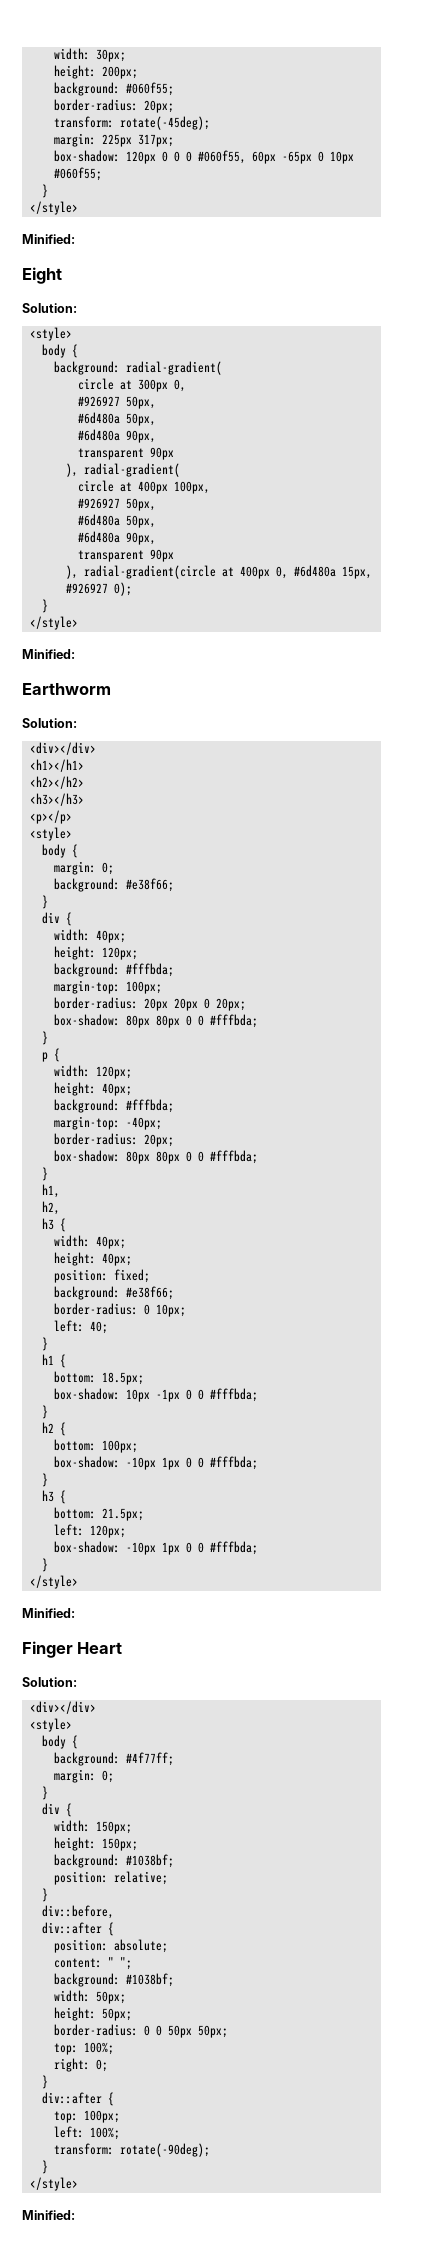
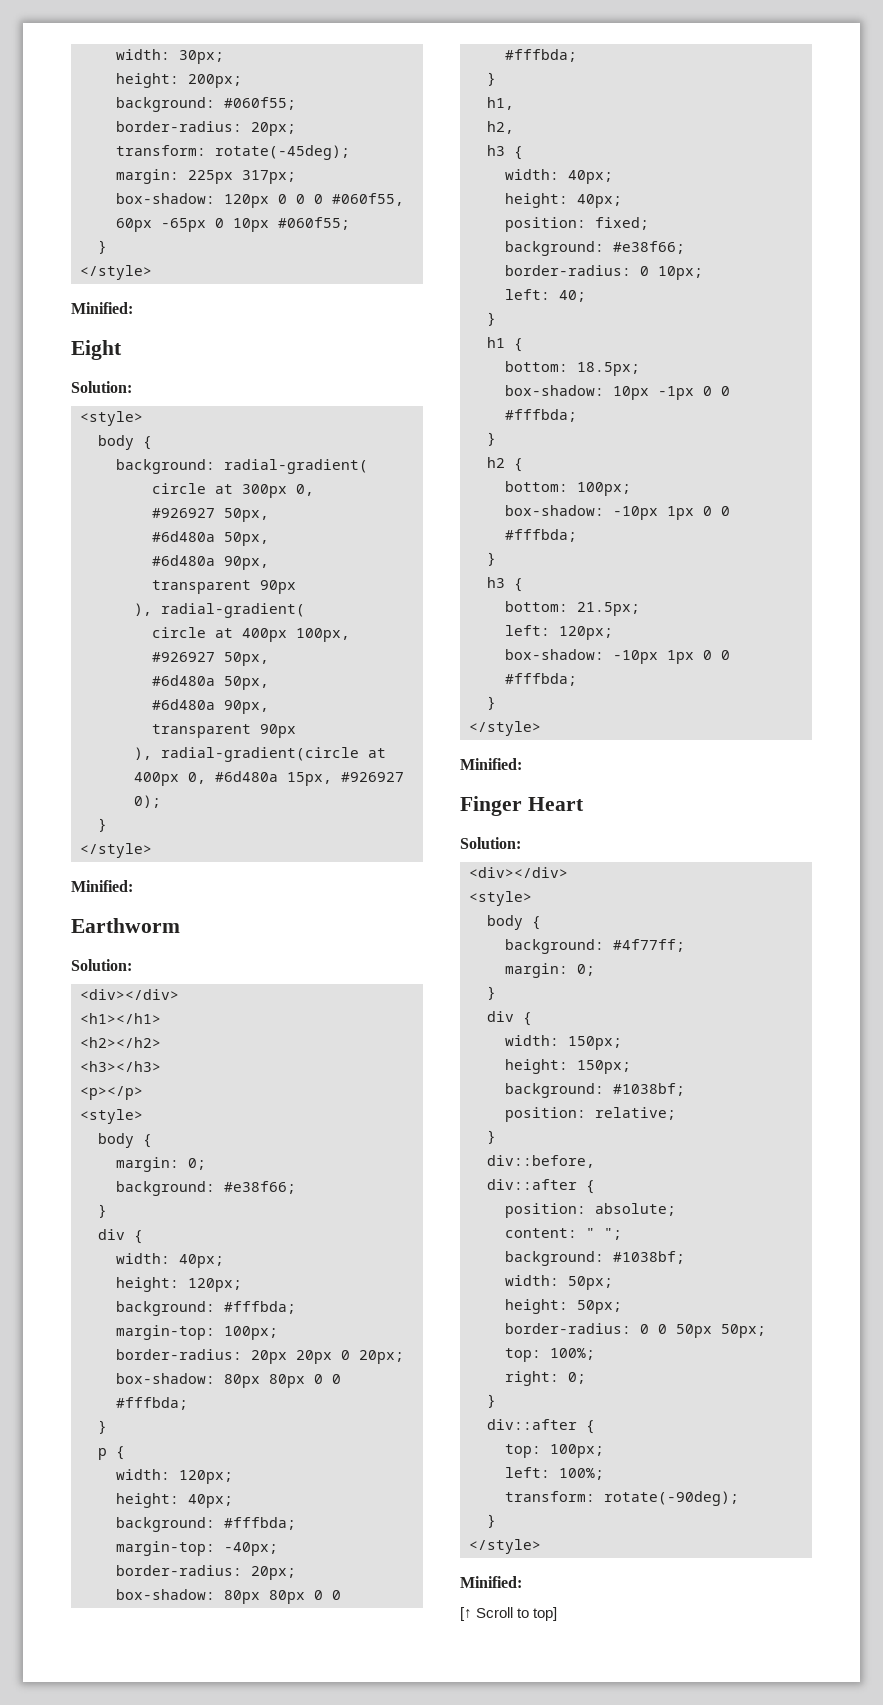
(75, 2215) none -> [460,1607,558,1621] // [↑ Scroll to top]

